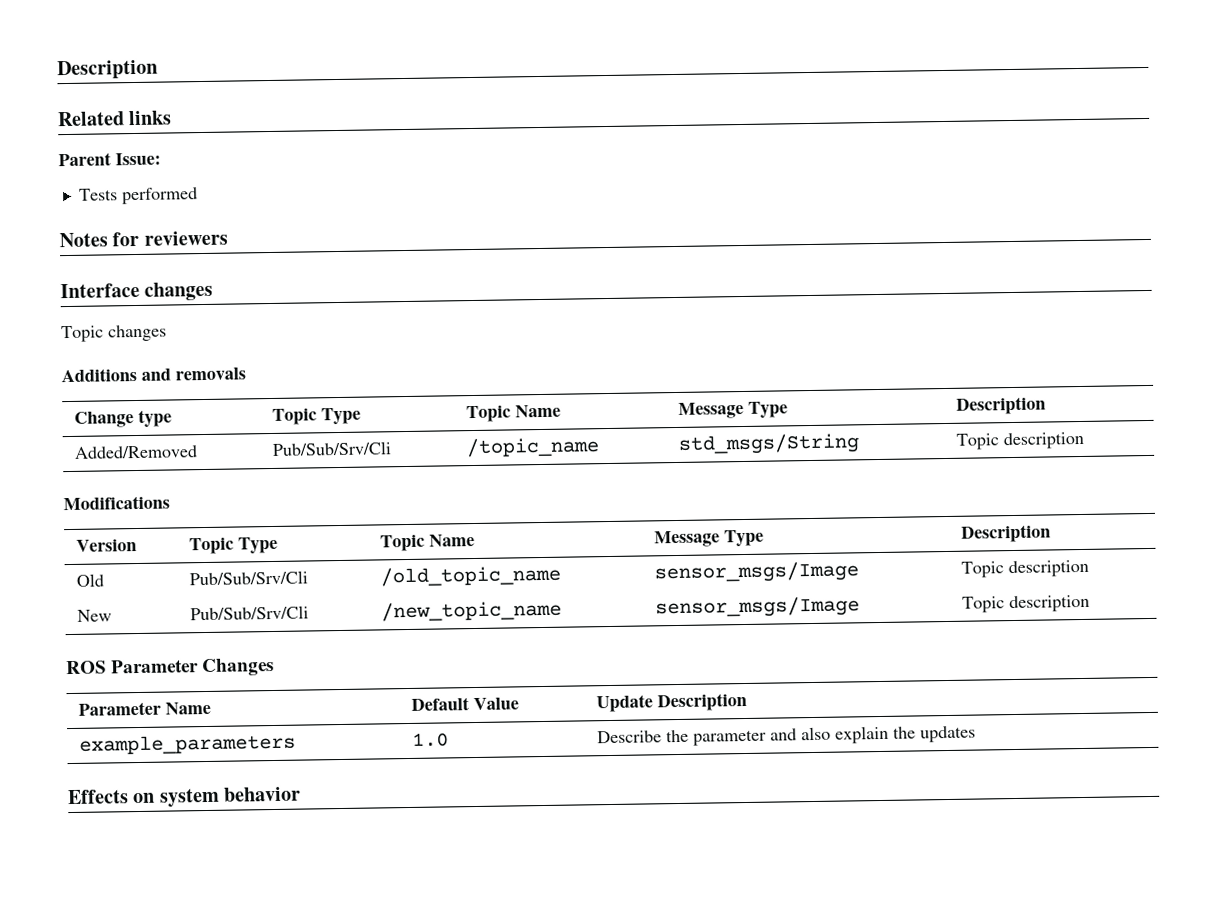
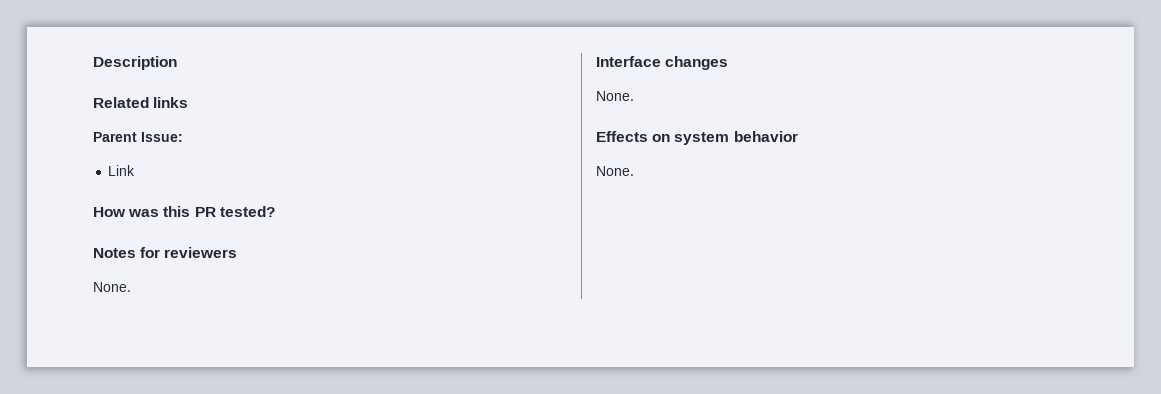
[78,187,198,205] Tests performed -> [108,165,136,176] [93,206,275,217] Link // How was this PR tested?
(228, 238) none -> [93,282,131,292] // None.
[61,324,167,343] [61,367,246,383] [73,409,172,428] [271,407,361,425] [465,404,561,423] [677,401,788,419] [955,396,1046,415] [73,445,198,459] [271,441,392,456] [465,437,600,458] [677,433,860,455] [955,431,1084,450] [63,495,170,511] [75,539,137,552] [188,536,278,555] [379,534,475,552] [653,529,764,548] [960,524,1051,543] [75,573,104,587] [188,570,308,586] [379,565,561,587] [653,561,859,584] [960,559,1089,578] [76,609,112,622] [189,605,309,621] [380,600,562,622] [654,596,860,619] [961,594,1090,613] [66,657,275,677] [77,701,211,716] [410,697,519,711] [595,692,747,713] [78,733,296,755] [411,732,449,747] [596,725,976,746] Topic changes // Additions and removals // Change type | Topic Type | Topic Name | Message Type | Description // Added/Removed | Pub/Sub/Srv/Cli | /topic_name | std_msgs/String | Topic description // Modifications // Version | Topic Type | Topic Name | Message Type | Description // Old | Pub/Sub/Srv/Cli | /old_topic_name | sensor_msgs/Image | Topic description // New | Pub/Sub/Srv/Cli | /new_topic_name | sensor_msgs/Image | Topic description // ROS Parameter Changes // Parameter Name | Default Value | Update Description // example_parameters | 1.0 | Describe the parameter and also explain the updates -> [596,91,634,101] None.
(302, 794) none -> [596,166,634,176] // None.

